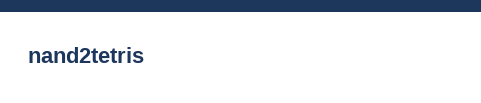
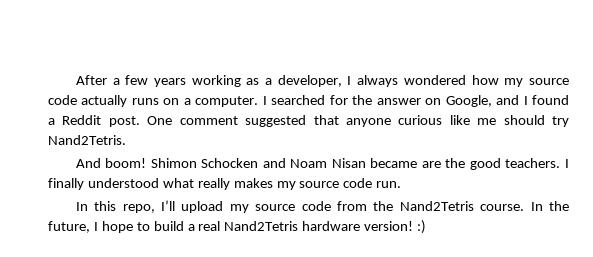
[28,47,144,63] nand2tetris -> [75,75,569,87] [48,95,569,107] [48,115,570,127] [48,135,126,145] [75,158,569,170] [48,178,402,190] [75,200,569,213] [48,220,427,234] After a few years working as a developer, I always wondered how my source code actually runs on a computer. I searched for the answer on Google, and I found a Reddit post. One comment suggested that anyone curious like me should try Nand2Tetris. // And boom! Shimon Schocken and Noam Nisan became are the good teachers. I finally understood what really makes my source code run. // In this repo, I’ll upload my source code from the Nand2Tetris course. In the future, I hope to build a real Nand2Tetris hardware version! :)

